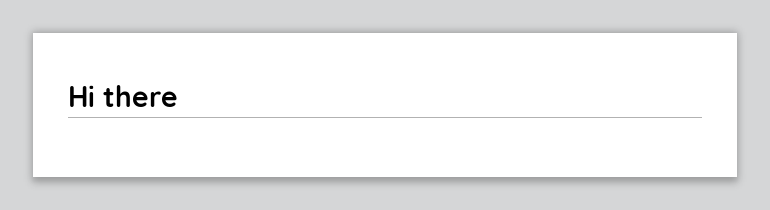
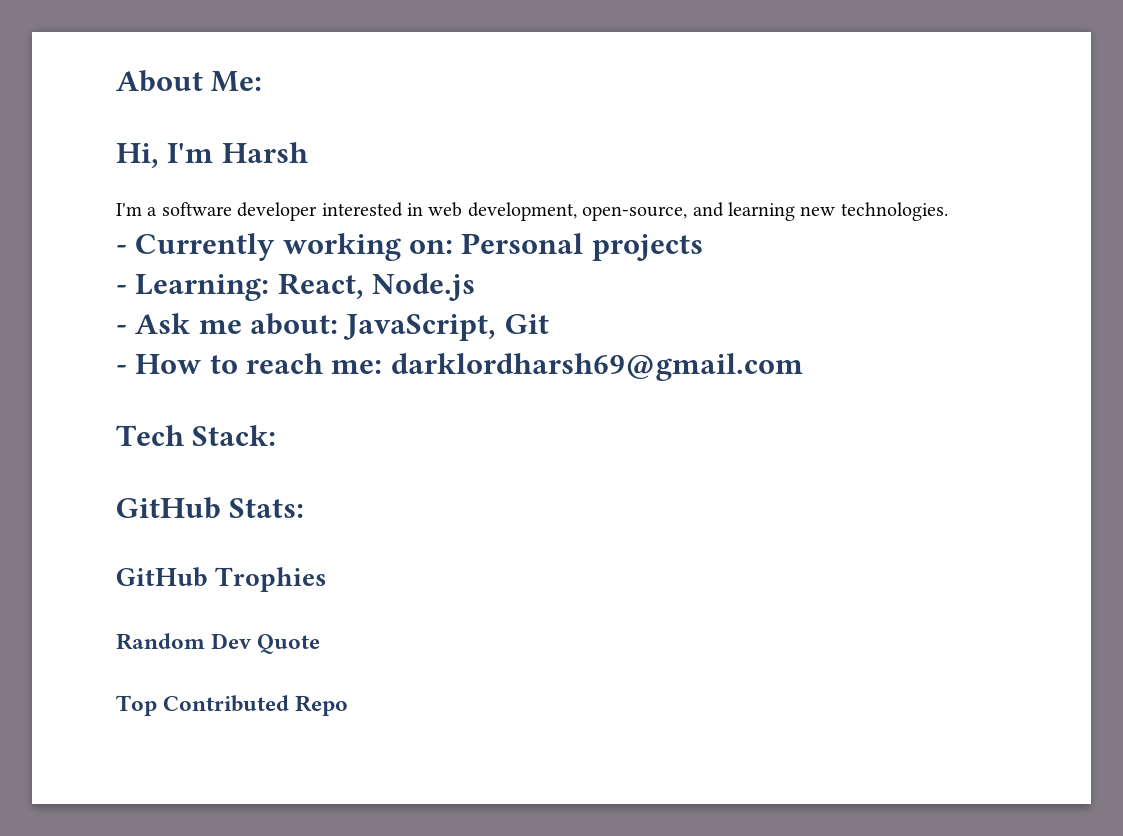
[68,85,178,107] Hi there -> [116,70,263,92] [116,142,308,168] [116,202,948,221] [116,233,703,261] [116,273,476,301] [116,313,549,341] [116,353,803,381] [116,425,277,446] [116,497,305,519] [116,567,328,592] [116,633,321,654] [116,695,349,716] About Me: // Hi, I'm Harsh // I'm a software developer interested in web development, open-source, and learning new technologies. // - Currently working on: Personal projects // - Learning: React, Node.js // - Ask me about: JavaScript, Git // - How to reach me: darklordharsh69@gmail.com // Tech Stack: // GitHub Stats: // GitHub Trophies // Random Dev Quote // Top Contributed Repo

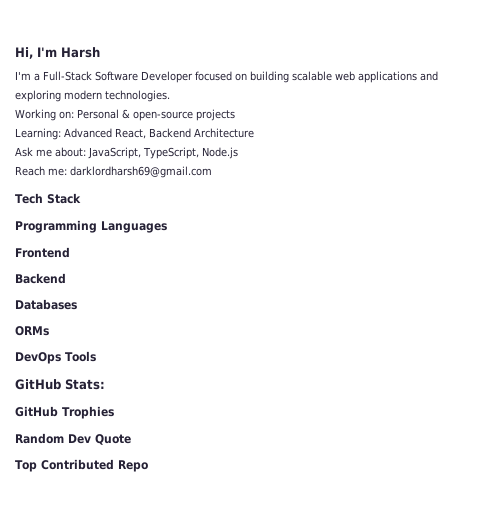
[116,70,263,92] About Me: // -> (15, 53) none
[161,202,948,221] [116,233,703,261] [116,273,476,301] [116,313,549,341] [116,353,803,381] [116,425,277,446] software developer interested in web development, open-source, and learning new technologies. // - Currently working on: Personal projects // - Learning: React, Node.js // - Ask me about: JavaScript, Git // - How to reach me: darklordharsh69@gmail.com // Tech Stack: -> [43,71,438,83] [15,90,170,102] [15,109,235,121] [15,128,254,140] [15,147,238,159] [15,166,212,178] [15,193,81,204] [15,220,167,233] [15,247,70,258] [15,273,66,284] [15,299,77,310] [15,326,49,336] [15,351,96,364] Full-Stack Software Developer focused on building scalable web applications and exploring modern technologies. // Working on: Personal & open-source projects // Learning: Advanced React, Backend Architecture // Ask me about: JavaScript, TypeScript, Node.js // Reach me: darklordharsh69@gmail.com // Tech Stack // Programming Languages // Frontend // Backend // Databases // ORMs // DevOps Tools

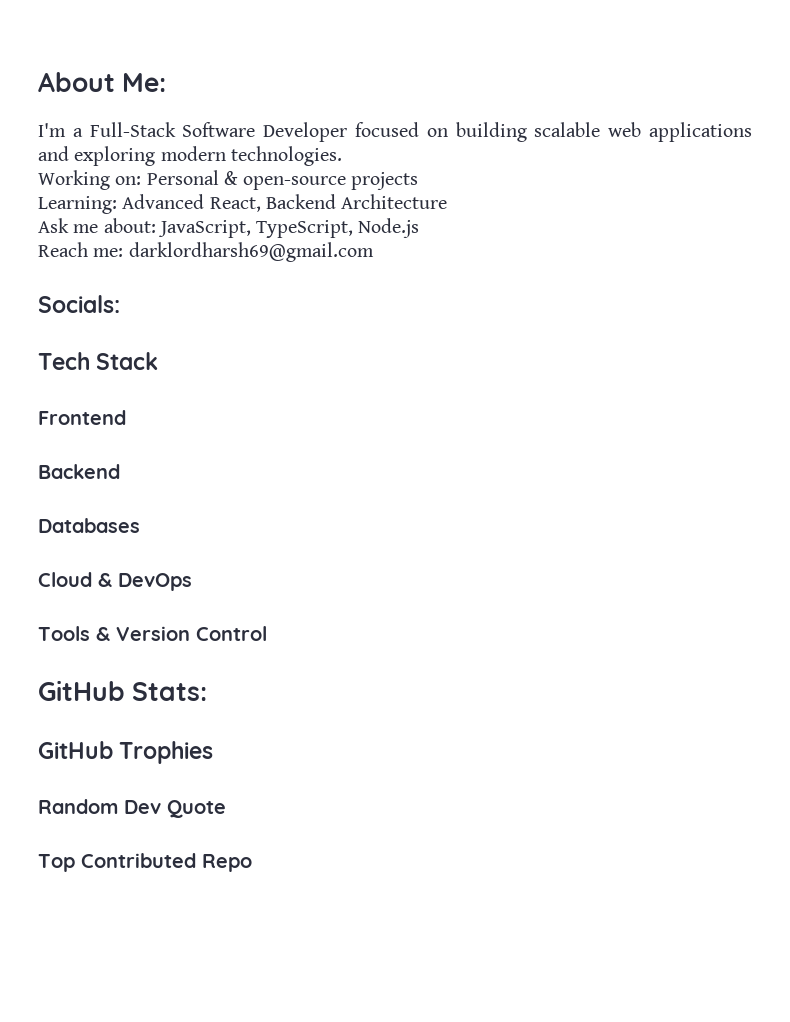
[15,47,100,59] Hi, I'm Harsh -> [38,72,167,92] About Me:
(212, 172) none -> [38,295,120,313] // Socials:
[15,220,167,233] // Programming Languages -> (159, 361) none
[15,326,49,336] [15,351,96,364] ORMs // DevOps Tools -> [38,572,192,591] [38,626,267,641] Cloud & DevOps // Tools & Version Control

